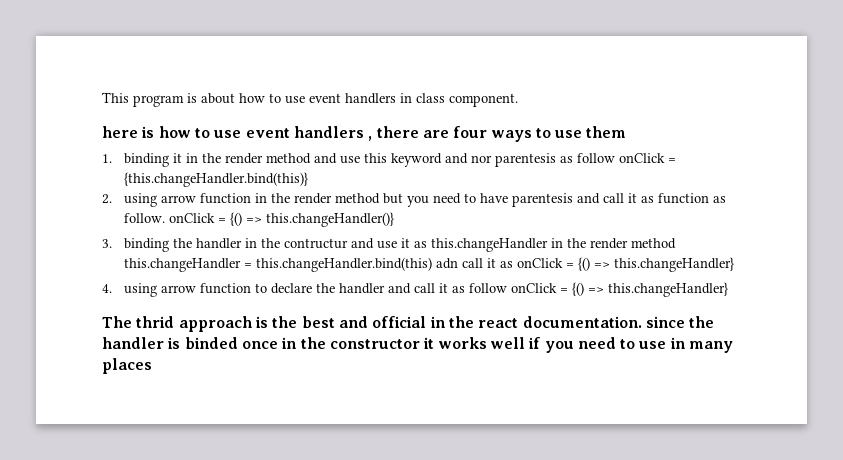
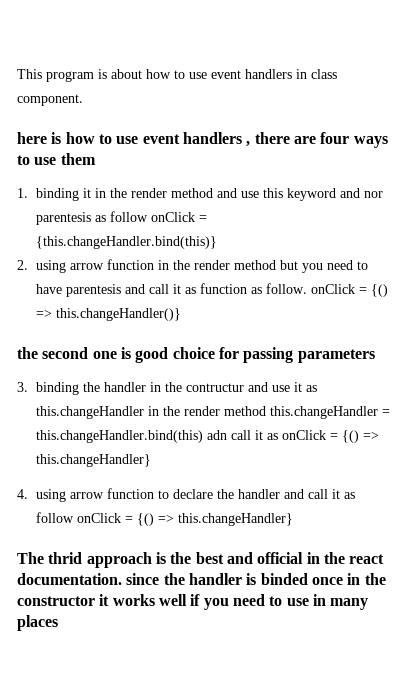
(395, 219) none -> [17,347,375,363] // the second one is good choice for passing parameters

